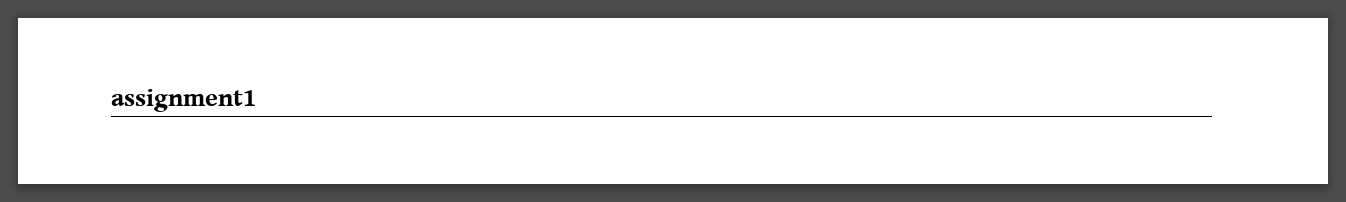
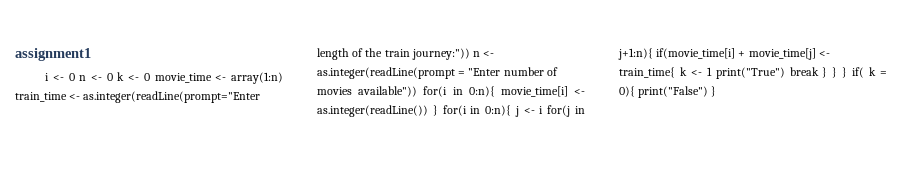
(256, 100) none -> [45,72,283,84] [15,91,261,103] [317,48,495,60] [317,67,558,79] [317,86,585,97] [317,105,585,117] [618,48,830,60] [619,67,887,79] [619,86,717,98] // i <- 0 n <- 0 k <- 0 movie_time <- array(1:n) train_time <- as.integer(readLine(prompt="Enter length of the train journey:")) n <- as.integer(readLine(prompt = "Enter number of movies available")) for(i in 0:n){ movie_time[i] <- as.integer(readLine()) } for(i in 0:n){ j <- i for(j in j+1:n){ if(movie_time[i] + movie_time[j] <- train_time{ k <- 1 print("True") break } } } if( k = 0){ print("False") }

